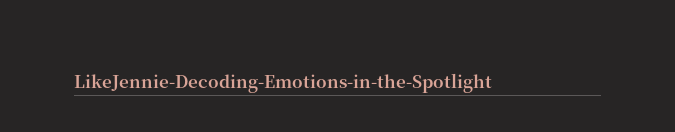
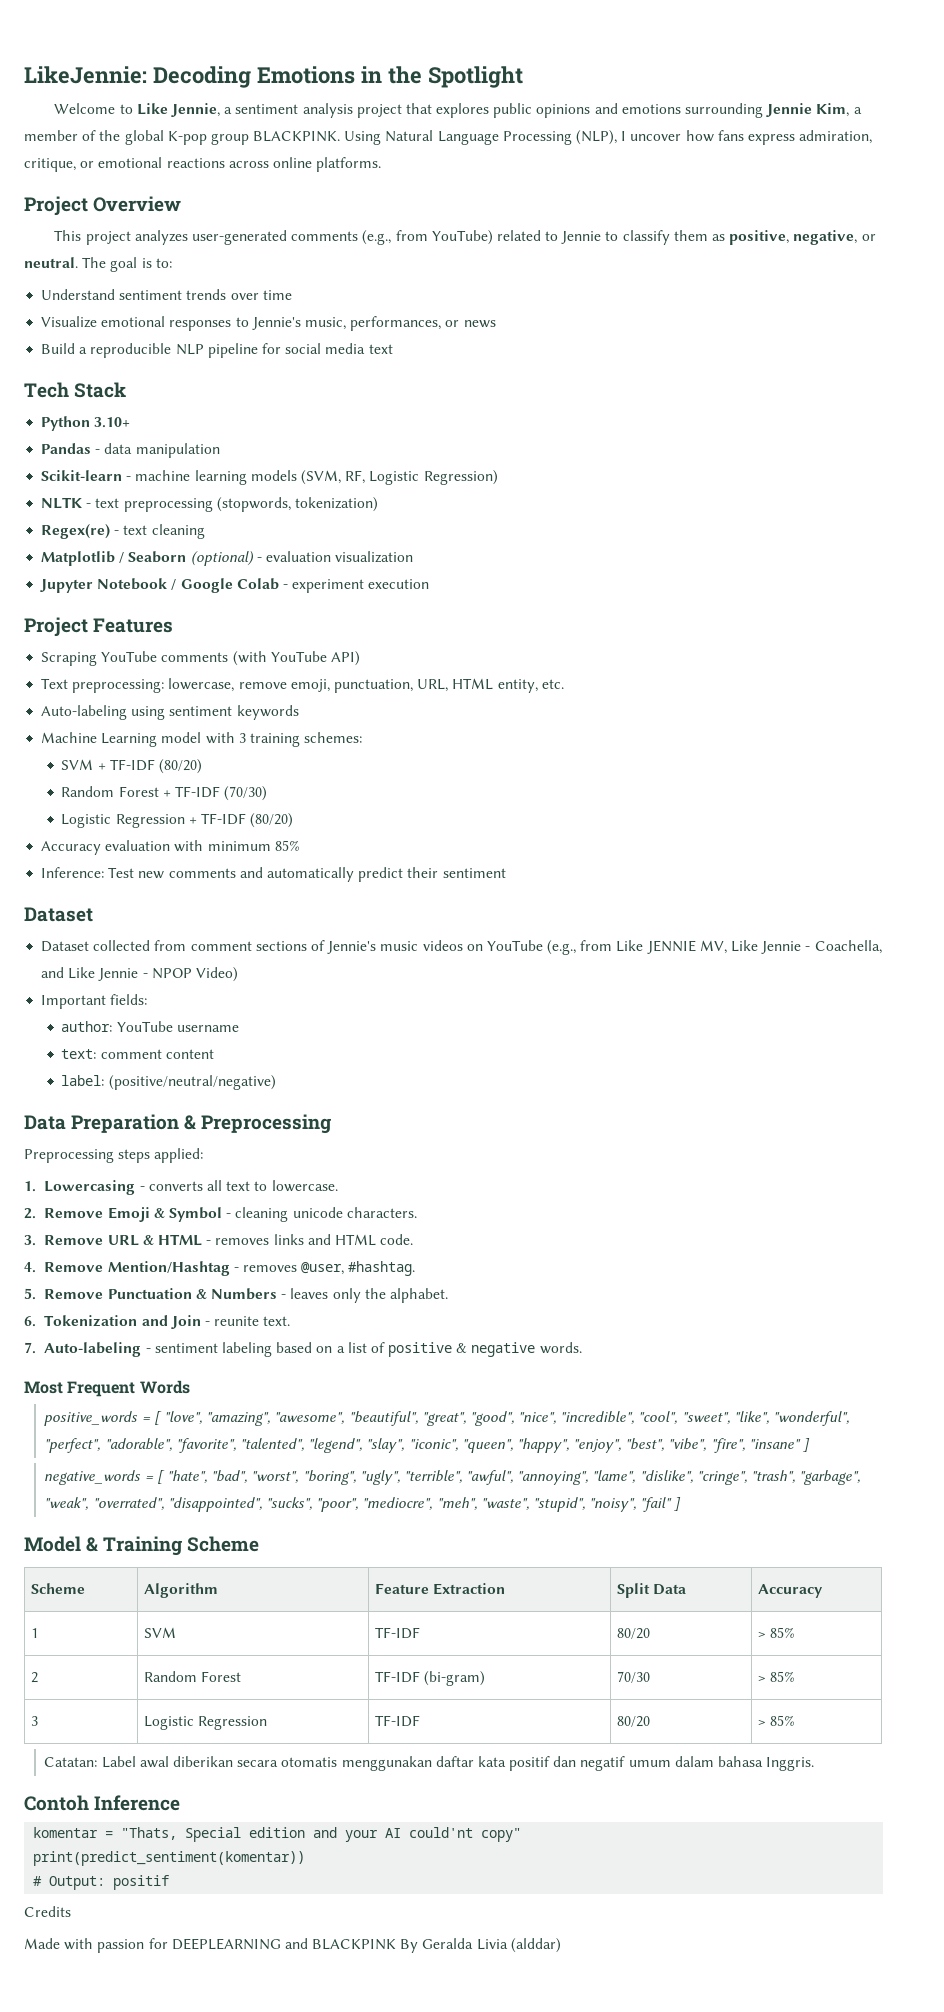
[74,73,492,93] LikeJennie-Decoding-Emotions-in-the-Spotlight -> [24,66,523,88] [54,103,862,118] [24,130,873,145] [24,157,382,172] [24,196,182,216] [54,230,876,245] [24,257,172,272] [41,289,292,300] [41,316,496,331] [41,343,393,358] [24,382,127,398] [41,416,131,431] [41,443,220,458] [41,470,498,485] [41,497,378,512] [41,524,205,539] [41,551,414,566] [40,578,430,593] [24,617,174,637] [41,651,360,666] [41,678,564,693] [41,705,299,720] [41,732,363,747] [61,759,203,774] [61,786,268,801] [61,813,294,828] [41,840,300,855] [41,867,506,882] [24,907,93,922] [41,940,882,955] [41,967,238,982] [41,994,148,1009] [61,1021,239,1032] [61,1049,214,1059] [61,1075,276,1090] [24,1114,332,1134] [24,1148,204,1163] [24,1180,338,1195] [24,1207,417,1222] [24,1234,414,1246] [24,1261,416,1276] [24,1288,448,1303] [24,1315,291,1329] [24,1342,582,1357] [24,1380,190,1397] [44,1411,849,1426] [44,1438,810,1453] [44,1470,861,1485] [44,1497,682,1512] [24,1536,260,1556] [30,1583,85,1594] [143,1583,218,1598] [374,1583,505,1595] [616,1583,686,1598] [757,1584,823,1598] [30,1628,38,1638] [143,1627,176,1638] [374,1627,420,1639] [616,1628,650,1639] [757,1627,795,1638] [30,1672,38,1683] [143,1671,241,1682] [374,1671,485,1686] [616,1671,650,1683] [757,1671,795,1682] [30,1716,38,1726] [143,1716,267,1730] [374,1715,420,1727] [616,1716,650,1727] [757,1715,795,1726] [44,1756,815,1771] [24,1795,181,1811] [33,1827,522,1842] [33,1851,306,1866] [33,1875,170,1890] [24,1906,71,1917] [24,1938,561,1953] LikeJennie: Decoding Emotions in the Spotlight // Welcome to Like Jennie, a sentiment analysis project that explores public opinions and emotions surrounding Jennie Kim, a member of the global K-pop group BLACKPINK. Using Natural Language Processing (NLP), I uncover how fans express admiration, critique, or emotional reactions across online platforms. // Project Overview // This project analyzes user-generated comments (e.g., from YouTube) related to Jennie to classify them as positive, negative, or neutral. The goal is to: // Understand sentiment trends over time // Visualize emotional responses to Jennie's music, performances, or news // Build a reproducible NLP pipeline for social media text // Tech Stack // Python 3.10+ // Pandas - data manipulation // Scikit-learn - machine learning models (SVM, RF, Logistic Regression) // NLTK - text preprocessing (stopwords, tokenization) // Regex(re) - text cleaning // Matplotlib / Seaborn (optional) - evaluation visualization // Jupyter Notebook / Google Colab - experiment execution // Project Features // Scraping YouTube comments (with YouTube API) // Text preprocessing: lowercase, remove emoji, punctuation, URL, HTML entity, etc. // Auto-labeling using sentiment keywords // Machine Learning model with 3 training schemes: // SVM + TF-IDF (80/20) // Random Forest + TF-IDF (70/30) // Logistic Regression + TF-IDF (80/20) // Accuracy evaluation with minimum 85% // Inference: Test new comments and automatically predict their sentiment // Dataset // Dataset collected from comment sections of Jennie's music videos on YouTube (e.g., from Like JENNIE MV, Like Jennie - Coachella, and Like Jennie - NPOP Video) // Important fields: // author: YouTube username // text: comment content // label: (positive/neutral/negative) // Data Preparation & Preprocessing // Preprocessing steps applied: // 1. Lowercasing - converts all text to lowercase. // 2. Remove Emoji & Symbol - cleaning unicode characters. // 3. Remove URL & HTML - removes links and HTML code. // 4. Remove Mention/Hashtag - removes @user, #hashtag. // 5. Remove Punctuation & Numbers - leaves only the alphabet. // 6. Tokenization and Join - reunite text. // 7. Auto-labeling - sentiment labeling based on a list of positive & negative words. // Most Frequent Words // positive_words = [ "love", "amazing", "awesome", "beautiful", "great", "good", "nice", "incredible", "cool", "sweet", "like", "wonderful", "perfect", "adorable", "favorite", "talented", "legend", "slay", "iconic", "queen", "happy", "enjoy", "best", "vibe", "fire", "insane" ] // negative_words = [ "hate", "bad", "worst", "boring", "ugly", "terrible", "awful", "annoying", "lame", "dislike", "cringe", "trash", "garbage", "weak", "overrated", "disappointed", "sucks", "poor", "mediocre", "meh", "waste", "stupid", "noisy", "fail" ] // Model & Training Scheme // Scheme | Algorithm | Feature Extraction | Split Data | Accuracy // 1 | SVM | TF-IDF | 80/20 | > 85% // 2 | Random Forest | TF-IDF (bi-gram) | 70/30 | > 85% // 3 | Logistic Regression | TF-IDF | 80/20 | > 85% // Catatan: Label awal diberikan secara otomatis menggunakan daftar kata positif dan negatif umum dalam bahasa Inggris. // Contoh Inference // komentar = "Thats, Special edition and your AI could'nt copy" // print(predict_sentiment(komentar)) // # Output: positif // Credits // Made with passion for DEEPLEARNING and BLACKPINK By Geralda Livia (alddar)

